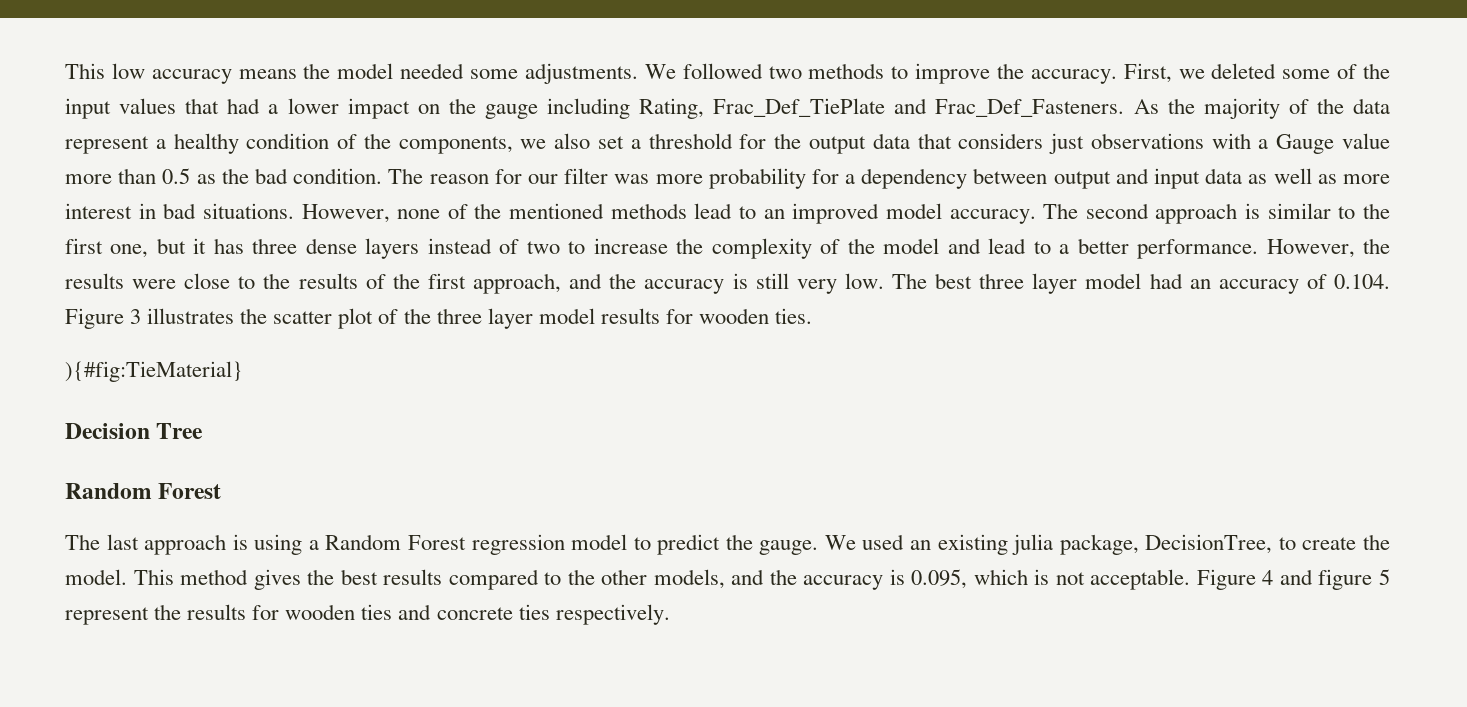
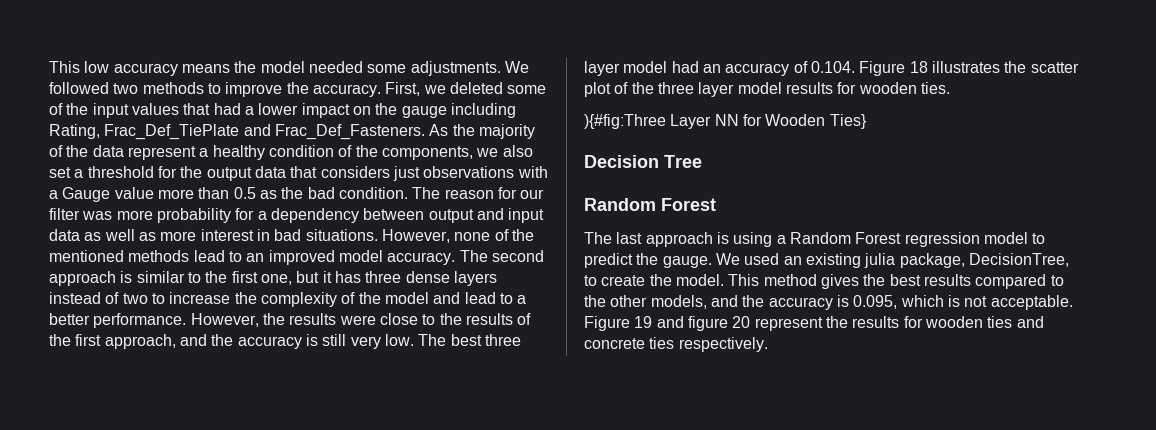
[130,309,142,324] 3 -> [909,61,928,73] 18
[65,361,243,382] ){#fig:TieMaterial} -> [584,114,867,129] ){#fig:Three Layer NN for Wooden Ties}
[1262,570,1274,585] 4 -> [634,316,653,328] 19
[1378,569,1390,585] 5 -> [732,316,751,328] 20

